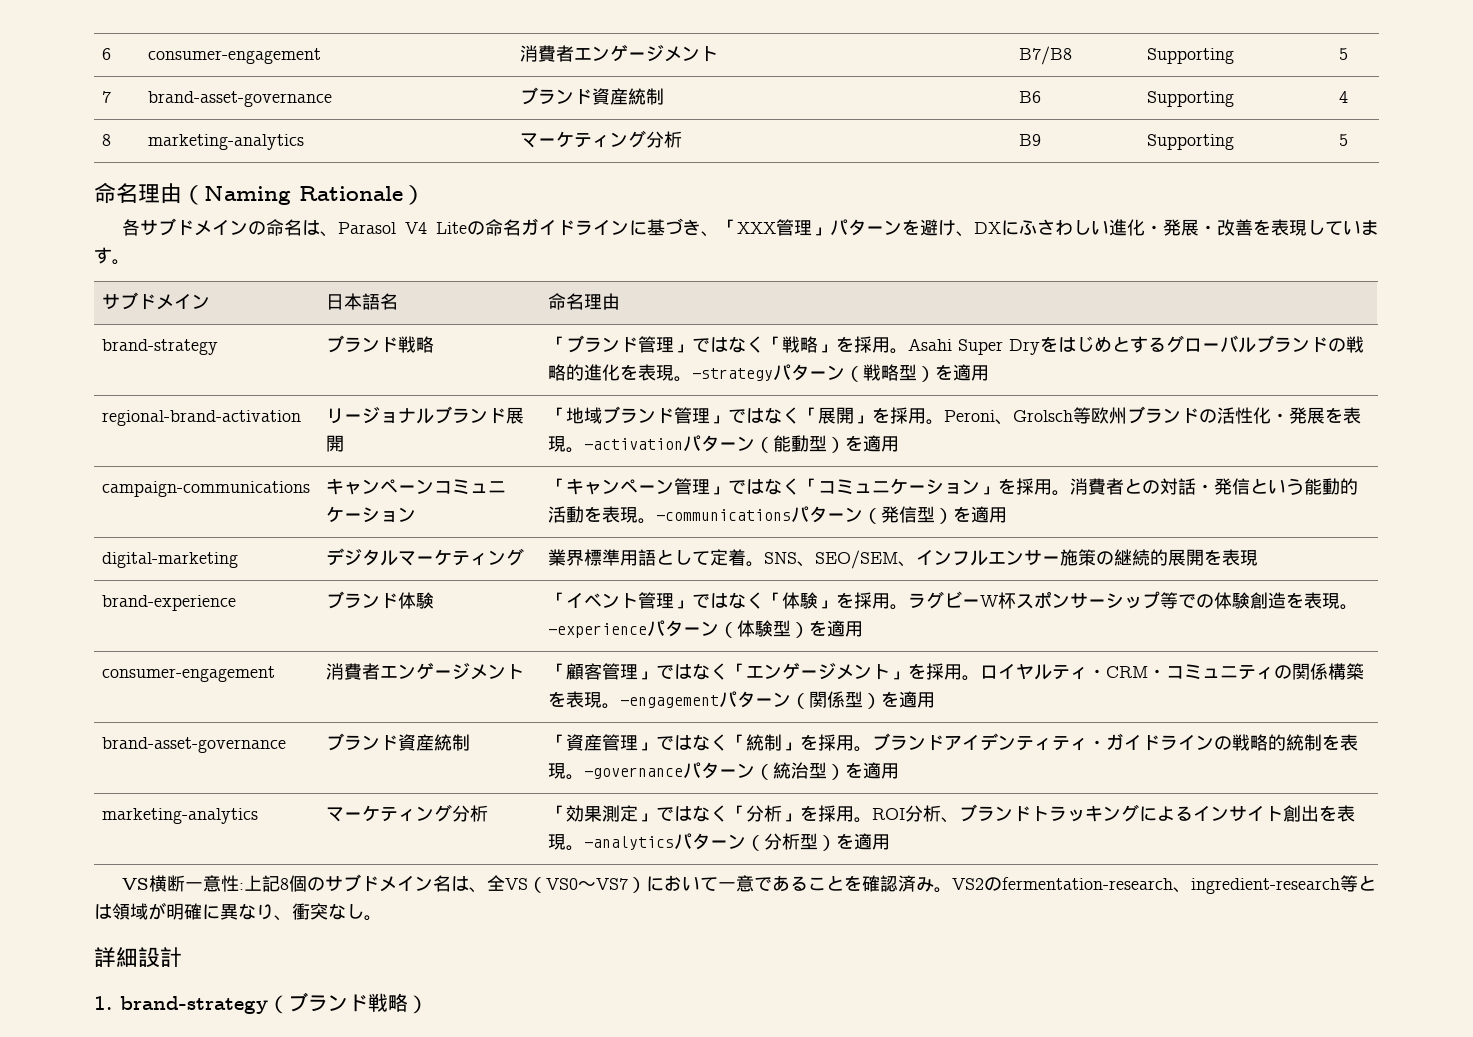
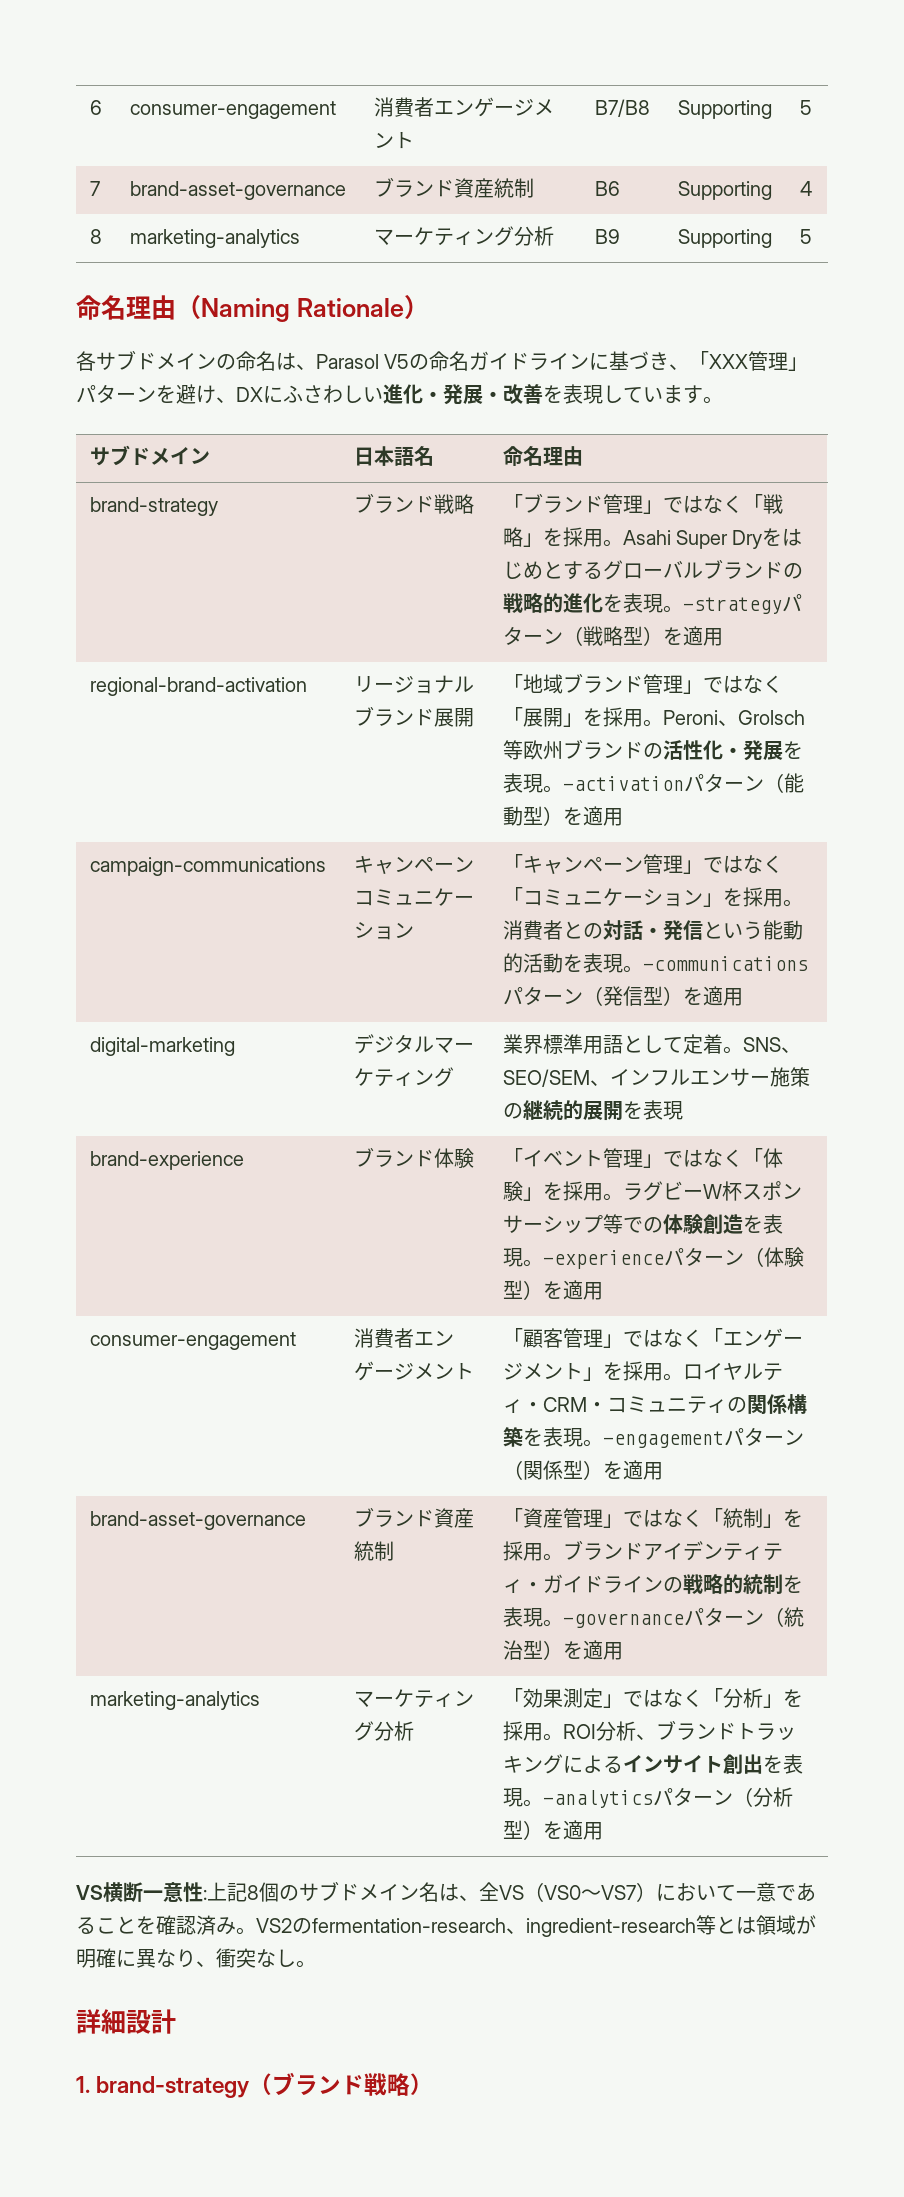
[404,222,468,234] V4 Lite -> [384,354,410,369] V5

